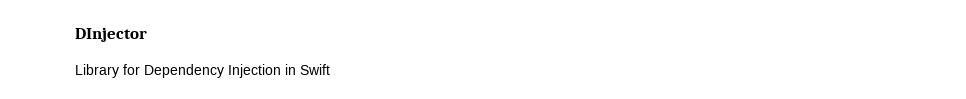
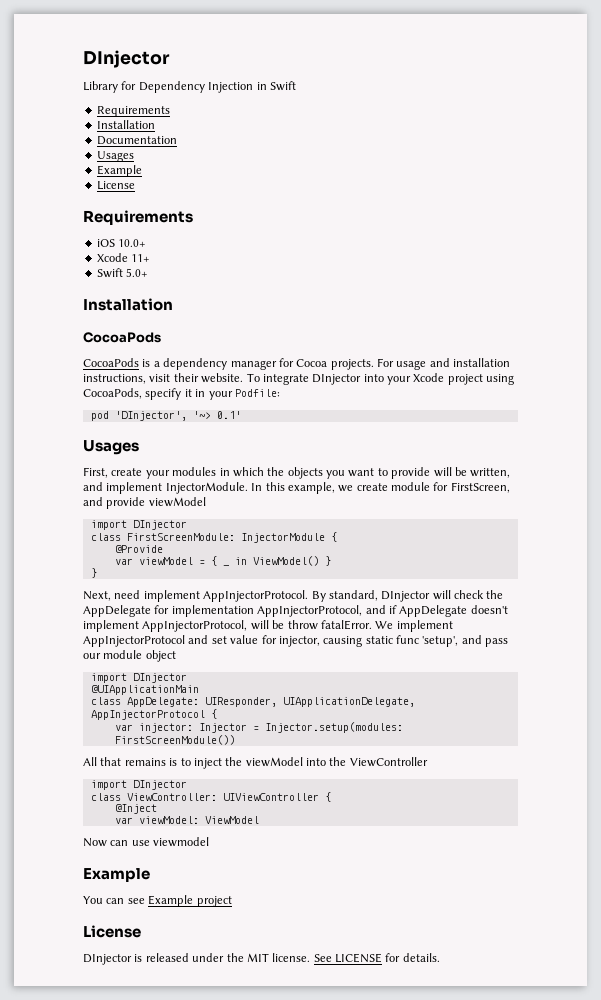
(330, 69) none -> [96,106,170,117] [96,120,155,129] [96,136,177,145] [96,151,134,162] [96,165,142,177] [96,181,135,190] [83,210,193,225] [96,239,147,247] [96,253,151,262] [96,268,149,278] [83,298,173,311] [83,332,161,343] [83,358,511,370] [83,373,515,385] [83,388,280,400] [90,411,241,421] [83,440,139,455] [83,467,511,479] [83,482,510,494] [83,497,206,509] [90,520,187,530] [90,532,337,543] [114,545,163,553] [114,556,229,566] [234,556,331,566] [90,568,97,578] [83,590,504,602] [83,605,508,617] [83,620,453,632] [83,635,509,647] [83,650,176,662] [90,673,187,683] [90,685,199,695] [90,697,415,707] [90,709,217,720] [114,722,403,733] [114,735,235,745] [83,757,428,769] [90,780,187,790] [90,792,331,802] [114,804,157,814] [114,816,259,824] [83,837,210,847] [83,868,150,882] [83,895,232,907] [83,925,141,938] [83,953,440,965] // Requirements // Installation // Documentation // Usages // Example // License // Requirements // iOS 10.0+ // Xcode 11+ // Swift 5.0+ // Installation // CocoaPods // CocoaPods is a dependency manager for Cocoa projects. For usage and installation instructions, visit their website. To integrate DInjector into your Xcode project using CocoaPods, specify it in your Podfile: // pod 'DInjector', '~> 0.1' // Usages // First, create your modules in which the objects you want to provide will be written, and implement InjectorModule. In this example, we create module for FirstScreen, and provide viewModel // import DInjector // class FirstScreenModule: InjectorModule { // @Provide // var viewModel = { _ in ViewModel() } // } // Next, need implement AppInjectorProtocol. By standard, DInjector will check the AppDelegate for implementation AppInjectorProtocol, and if AppDelegate doesn't implement AppInjectorProtocol, will be throw fatalError. We implement AppInjectorProtocol and set value for injector, causing static func 'setup', and pass our module object // import DInjector // @UIApplicationMain // class AppDelegate: UIResponder, UIApplicationDelegate, AppInjectorProtocol { // var injector: Injector = Injector.setup(modules: FirstScreenModule()) // All that remains is to inject the viewModel into the ViewController // import DInjector // class ViewController: UIViewController { // @Inject // var viewModel: ViewModel // Now can use viewmodel // Example // You can see Example project // License // DInjector is released under the MIT license. See LICENSE for details.

